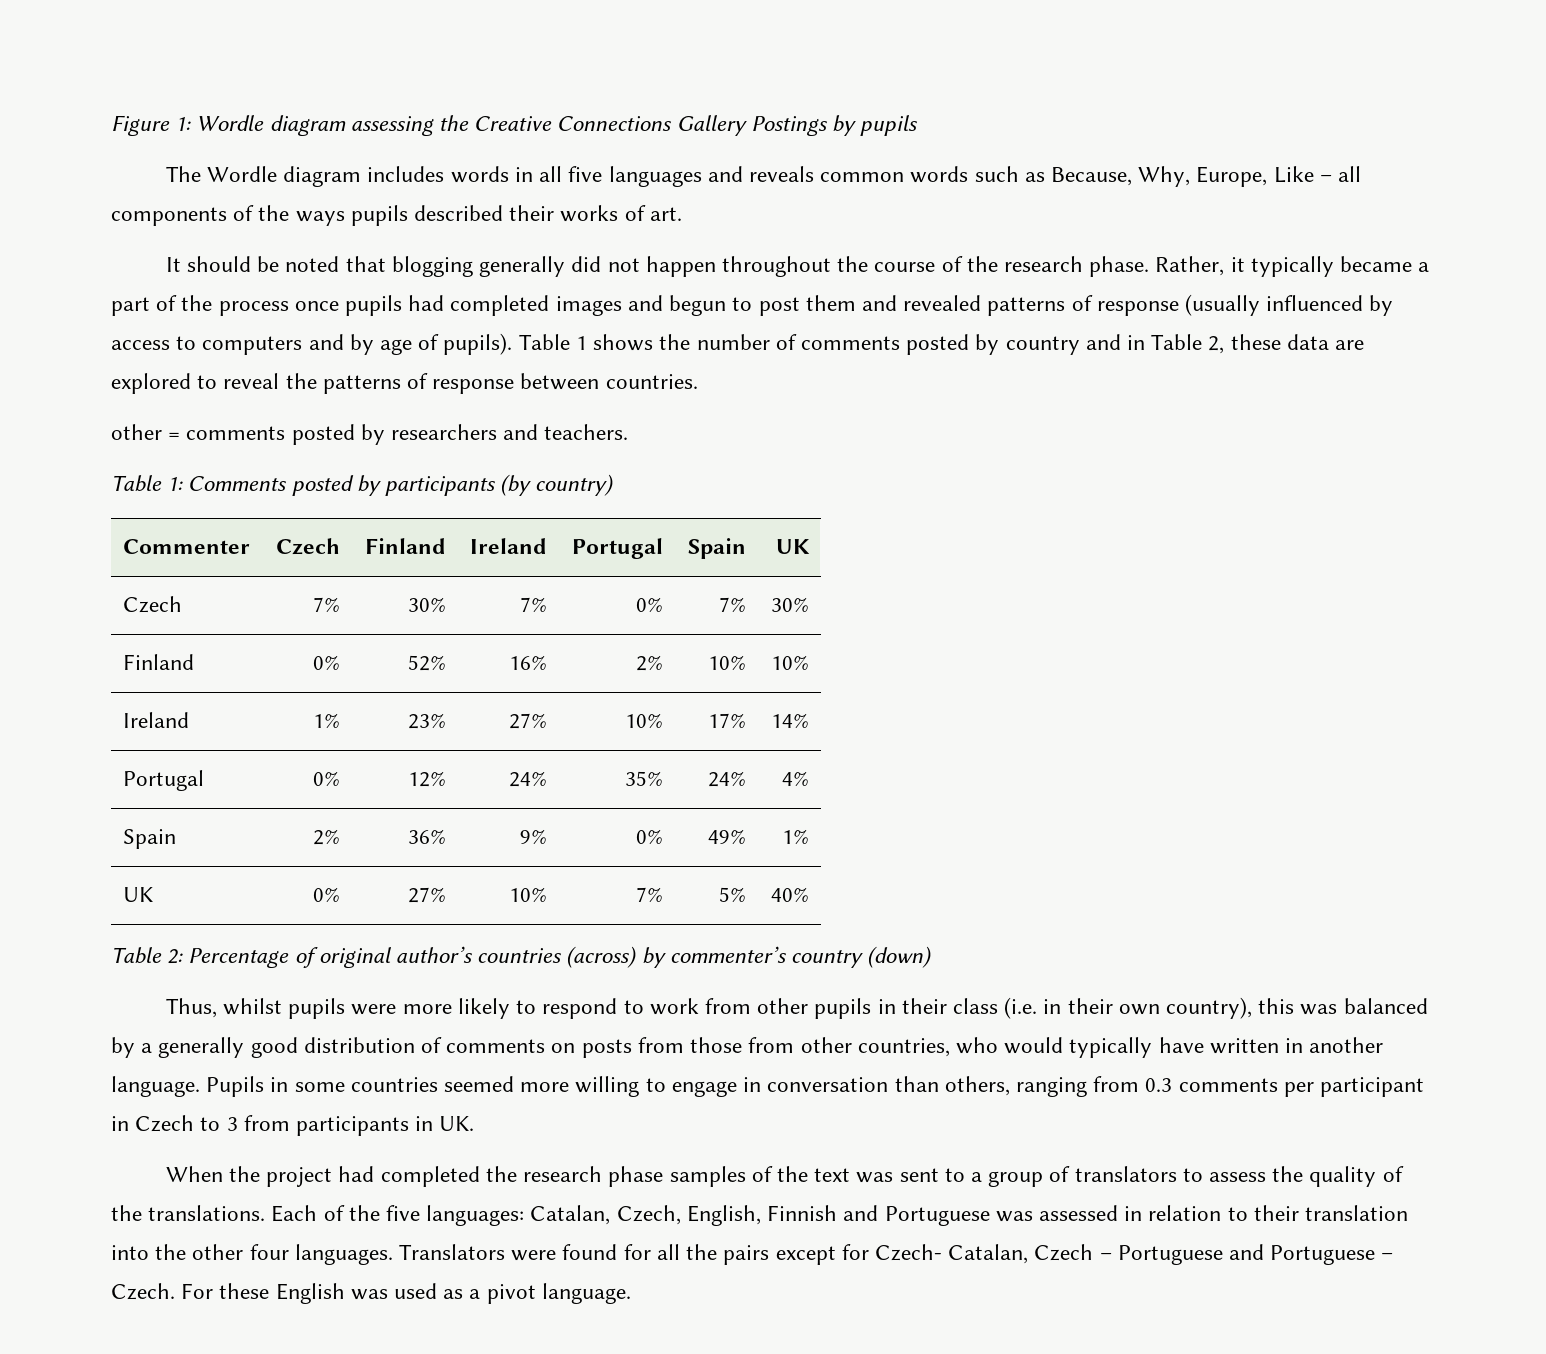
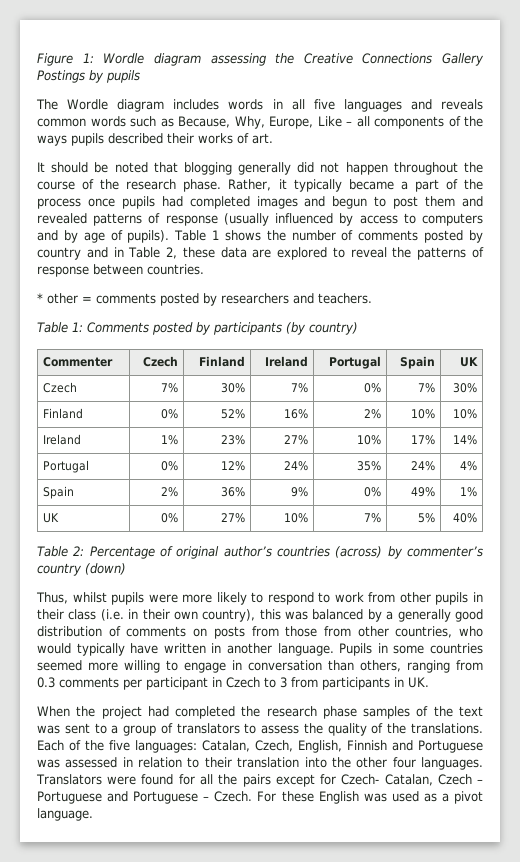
(698, 381) none -> [37,293,43,303] *

